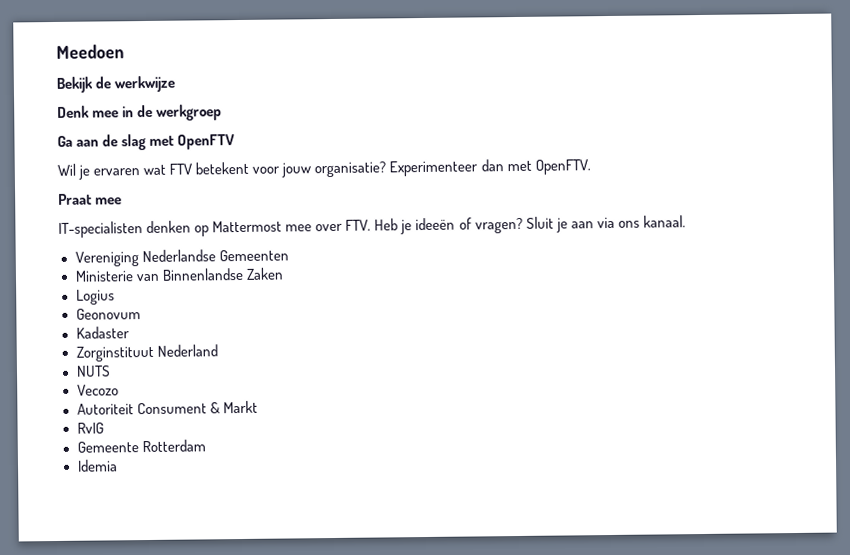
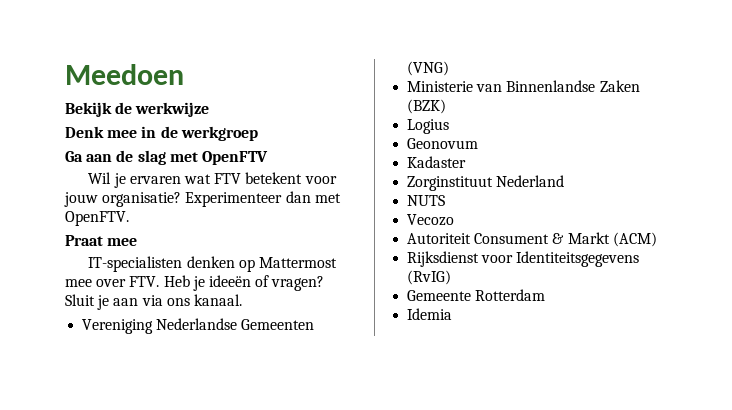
(289, 255) none -> [407,61,450,76] (VNG)
(284, 273) none -> [407,99,447,114] (BZK)
[76,422,104,434] // RvIG -> [612,232,657,247] [407,251,640,267] [407,270,452,285] (ACM) // Rijksdienst voor Identiteitsgegevens (RvIG)

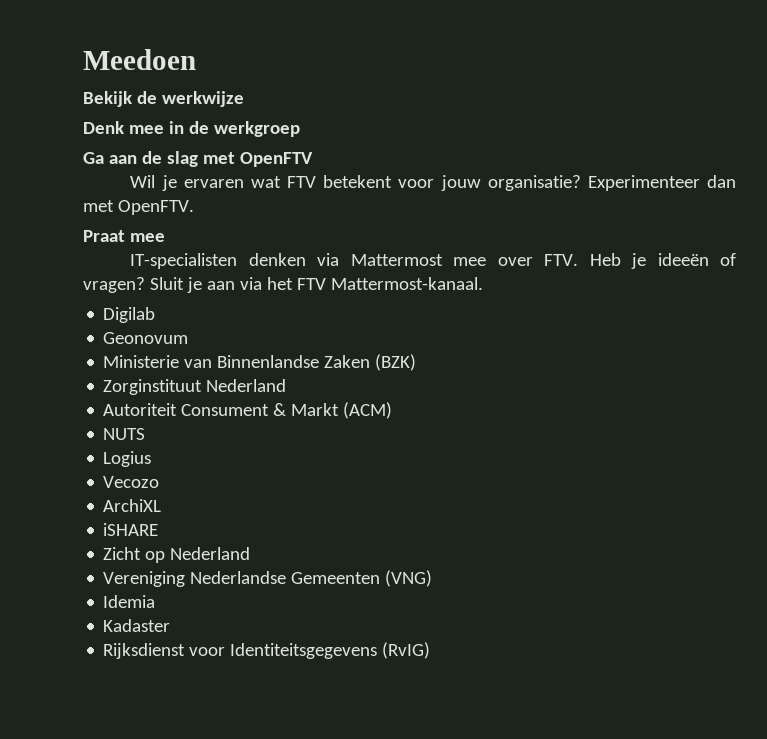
[238,259,255,272] op -> [317,253,340,266] via
[166,294,242,306] [82,318,315,334] [407,61,450,76] ons kanaal. // Vereniging Nederlandse Gemeenten (VNG) -> [266,277,483,290] [103,307,156,323] [103,332,189,344] het FTV Mattermost-kanaal. // Digilab // Geonovum
[407,119,450,134] [407,138,479,149] [407,156,467,168] // Logius // Geonovum // Kadaster -> (417, 362) none
[407,195,446,206] [407,214,455,226] // NUTS // Vecozo -> (287, 385) none
(657, 239) none -> [103,428,146,440] [103,451,152,467] [103,476,160,488] [103,499,162,512] [103,523,159,536] [103,547,251,563] [103,570,433,587] [103,595,156,608] [103,619,171,632] // NUTS // Logius // Vecozo // ArchiXL // iSHARE // Zicht op Nederland // Vereniging Nederlandse Gemeenten (VNG) // Idemia // Kadaster
[407,289,546,301] [407,308,453,320] // Gemeente Rotterdam // Idemia -> (431, 650) none

